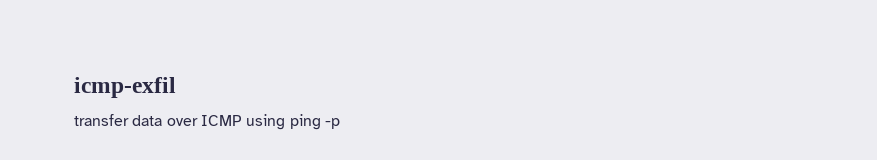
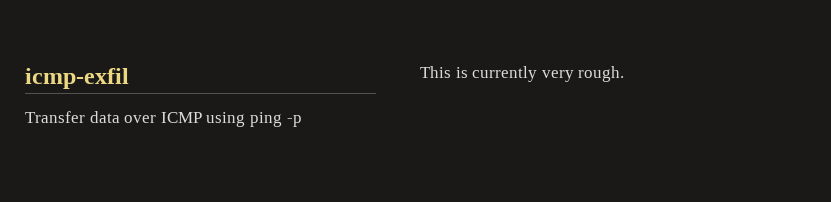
[74,114,129,126] transfer -> [25,111,85,123] Transfer
(340, 123) none -> [420,66,625,82] // This is currently very rough.

